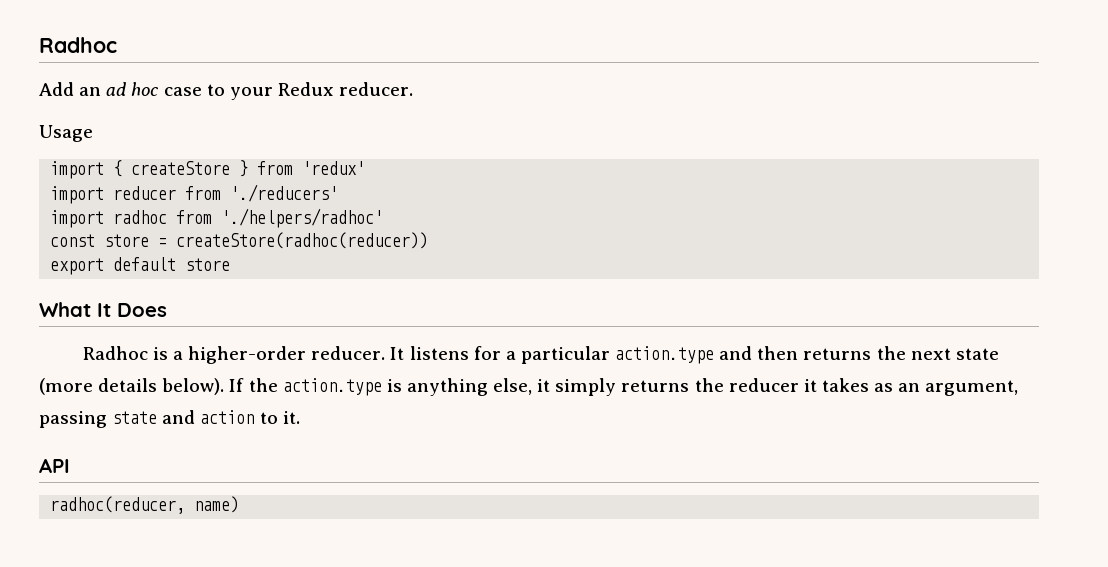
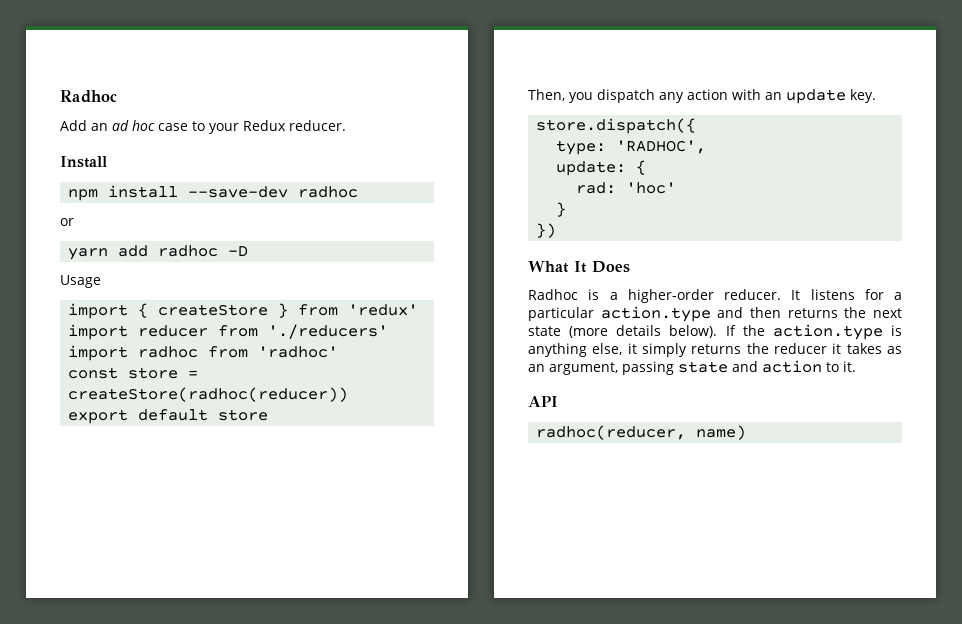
(414, 89) none -> [60,156,107,168] [68,185,359,201] [60,218,74,226] [68,245,249,260] // Install // npm install --save-dev radhoc // or // yarn add radhoc -D
[221,208,384,228] './helpers/radhoc' -> [258,346,339,358] 'radhoc'
(231, 264) none -> [528,89,876,104] [536,118,697,134] [556,140,707,155] [556,160,647,176] [576,182,677,194] [556,202,567,217] [536,223,557,238] // Then, you dispatch any action with an update key. // store.dispatch({ // type: 'RADHOC', // update: { // rad: 'hoc' // } // })

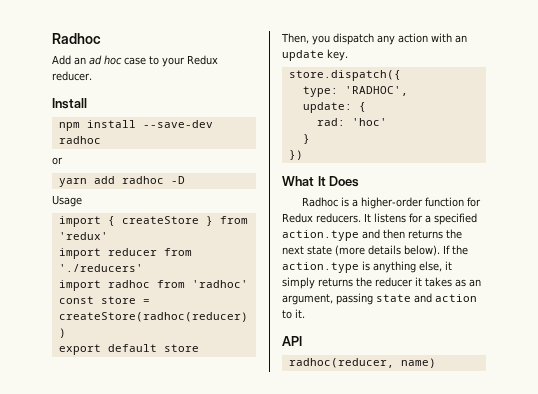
[724,289,781,300] reducer. -> [424,197,481,207] [282,213,361,223] function for Redux reducers.
[528,307,594,321] particular -> [434,213,477,225] specified

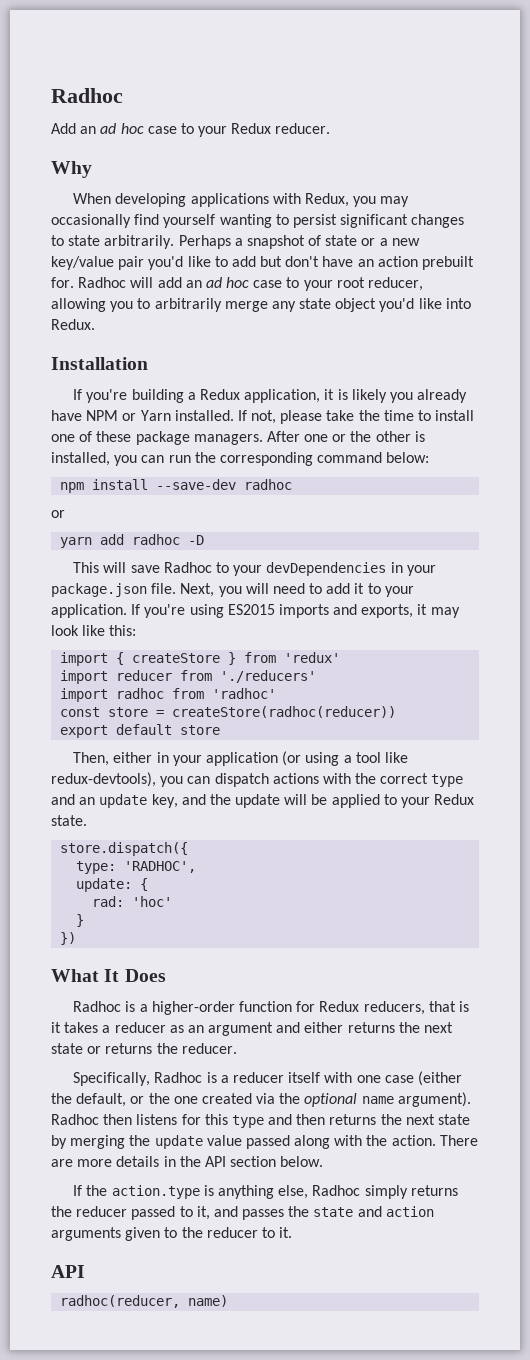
[52,98,87,109] Install -> [51,161,92,178] [73,193,410,207] [51,214,465,228] [51,235,420,249] [51,256,475,270] [51,277,424,291] [51,298,471,312] [51,319,95,330] [51,357,148,370] [73,389,468,403] [51,410,475,424] [51,431,425,445] [51,452,430,466] Why // When developing applications with Redux, you may occasionally find yourself wanting to persist significant changes to state arbitrarily. Perhaps a snapshot of state or a new key/value pair you'd like to add but don't have an action prebuilt for. Radhoc will add an ad hoc case to your root reducer, allowing you to arbitrarily merge any state object you'd like into Redux. // Installation // If you're building a Redux application, it is likely you already have NPM or Yarn installed. If not, please take the time to install one of these package managers. After one or the other is installed, you can run the corresponding command below:
[52,195,82,207] Usage -> [73,562,436,576] [51,583,414,597] [51,604,460,618] [51,625,137,636] This will save Radhoc to your devDependencies in your package.json file. Next, you will need to add it to your application. If you're using ES2015 imports and exports, it may look like this:
[312,33,467,45] [282,49,348,61] you dispatch any action with an update key. -> [113,751,408,766] [51,772,464,787] [51,794,475,808] [51,815,87,826] either in your application (or using a tool like redux-devtools), you can dispatch actions with the correct type and an update key, and the update will be applied to your Redux state.
[316,213,477,225] [282,230,359,241] reducers. It listens for a specified action.type -> [363,1001,469,1015] [51,1022,454,1036] [51,1043,237,1054] [73,1071,462,1086] [51,1092,471,1107] [51,1114,264,1128] reducers, that is it takes a reducer as an argument and either returns the next state or returns the reducer. // Specifically, Radhoc is a reducer itself with one case (either the default, or the one created via the optional name argument). Radhoc then listens for this type
[335,245,440,256] (more details below). -> [51,1135,478,1149] [51,1156,324,1167] by merging the update value passed along with the action. There are more details in the API section below. //
[445,261,452,270] it -> [312,1185,361,1196] Radhoc
[415,277,481,287] [282,293,477,305] it takes as an argument, passing state and action -> [131,1206,434,1220] [51,1227,258,1241] passed to it, and passes the state and action arguments given to the reducer

